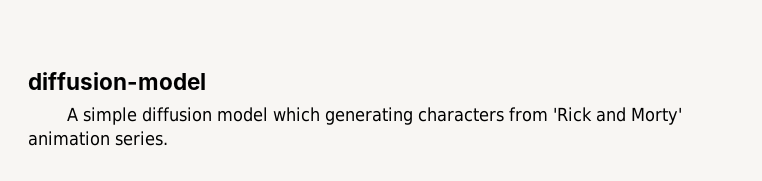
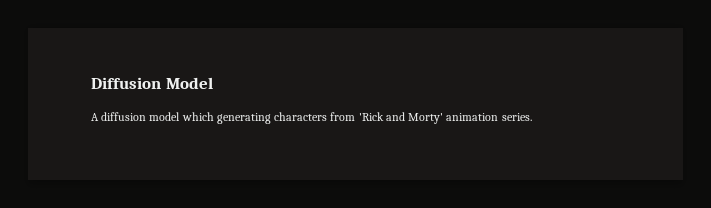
[28,72,206,90] diffusion-model -> [91,77,213,89] Diffusion Model
[83,107,138,125] simple -> (99, 117) none

